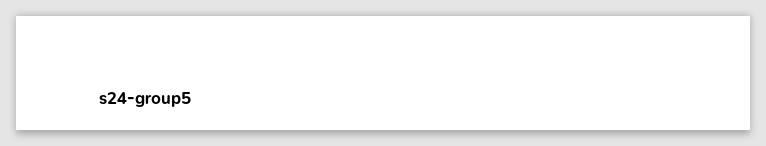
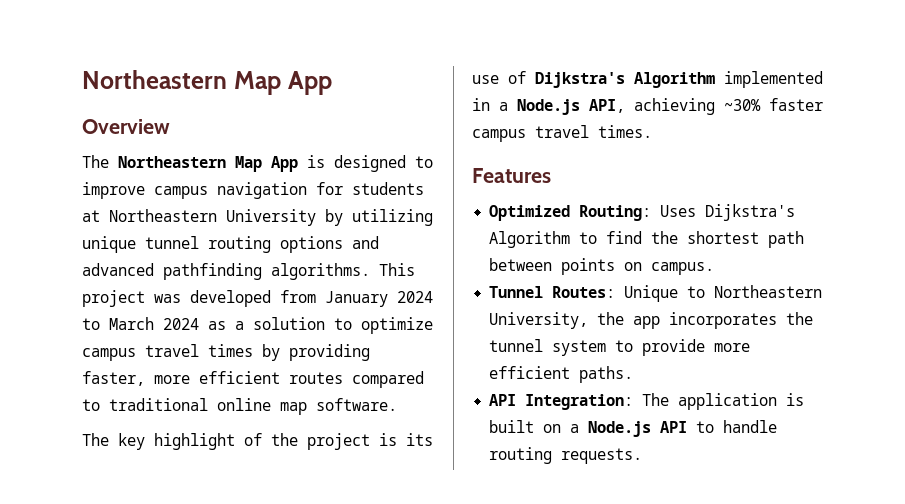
[99,92,191,107] s24-group5 -> [82,70,332,95] [82,119,170,134] [82,155,433,172] [82,182,424,199] [82,209,433,226] [82,236,379,253] [82,263,415,280] [82,290,433,307] [82,317,433,334] [82,344,370,361] [82,371,424,388] [82,398,397,415] [82,433,433,450] [472,71,823,88] [472,98,823,115] [472,125,652,142] [472,168,551,183] [489,204,796,221] [489,231,805,248] [489,258,715,275] [489,285,823,302] [489,312,814,329] [489,339,751,356] [489,366,634,383] [489,393,805,410] [489,420,778,437] [489,447,643,464] Northeastern Map App // Overview // The Northeastern Map App is designed to improve campus navigation for students at Northeastern University by utilizing unique tunnel routing options and advanced pathfinding algorithms. This project was developed from January 2024 to March 2024 as a solution to optimize campus travel times by providing faster, more efficient routes compared to traditional online map software. // The key highlight of the project is its use of Dijkstra's Algorithm implemented in a Node.js API, achieving ~30% faster campus travel times. // Features // Optimized Routing: Uses Dijkstra's Algorithm to find the shortest path between points on campus. // Tunnel Routes: Unique to Northeastern University, the app incorporates the tunnel system to provide more efficient paths. // API Integration: The application is built on a Node.js API to handle routing requests.

